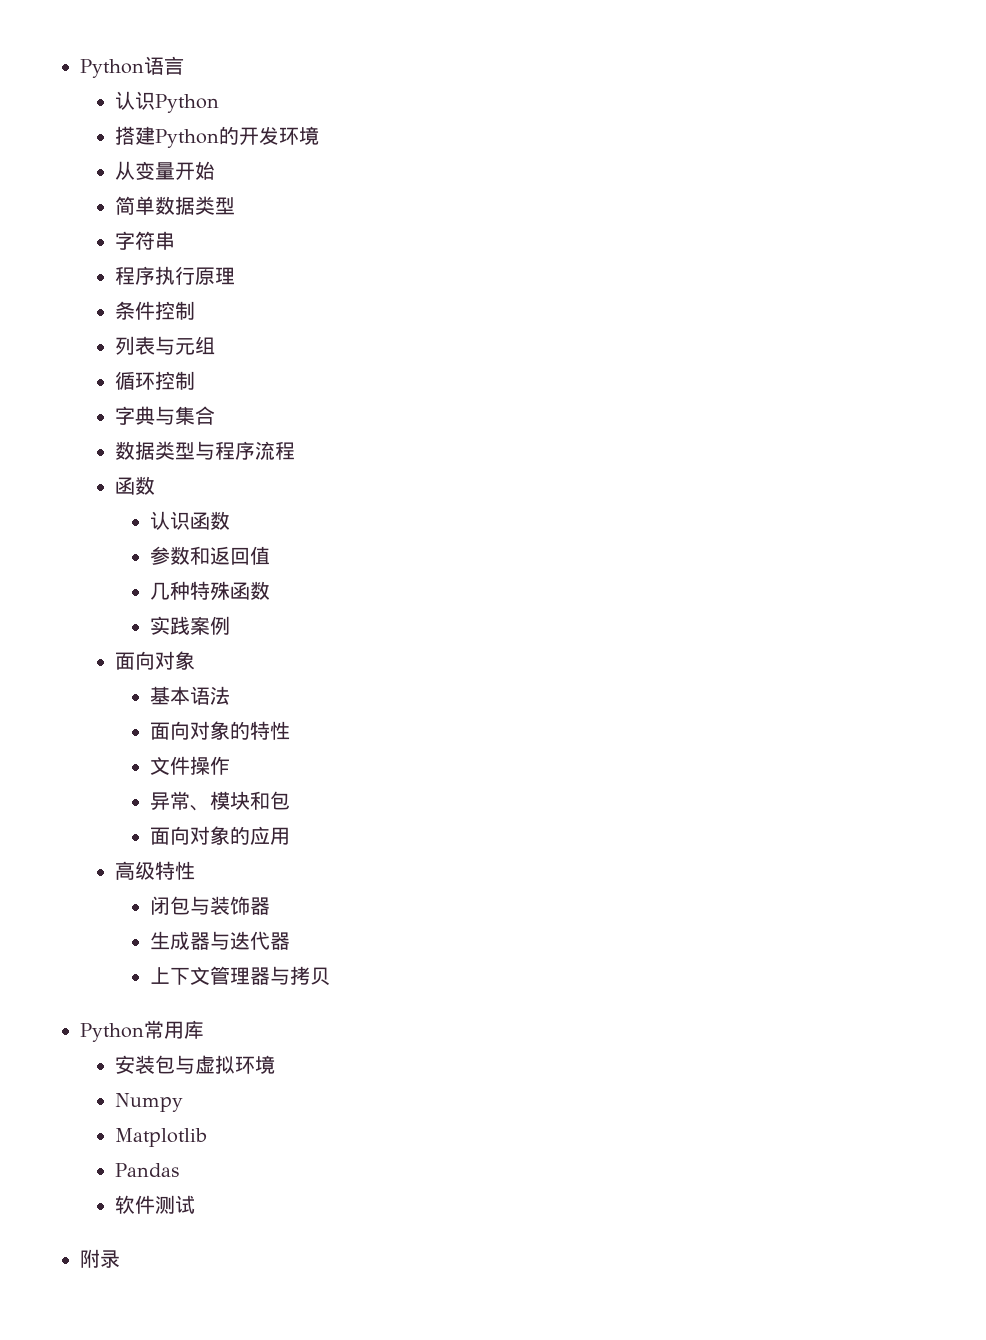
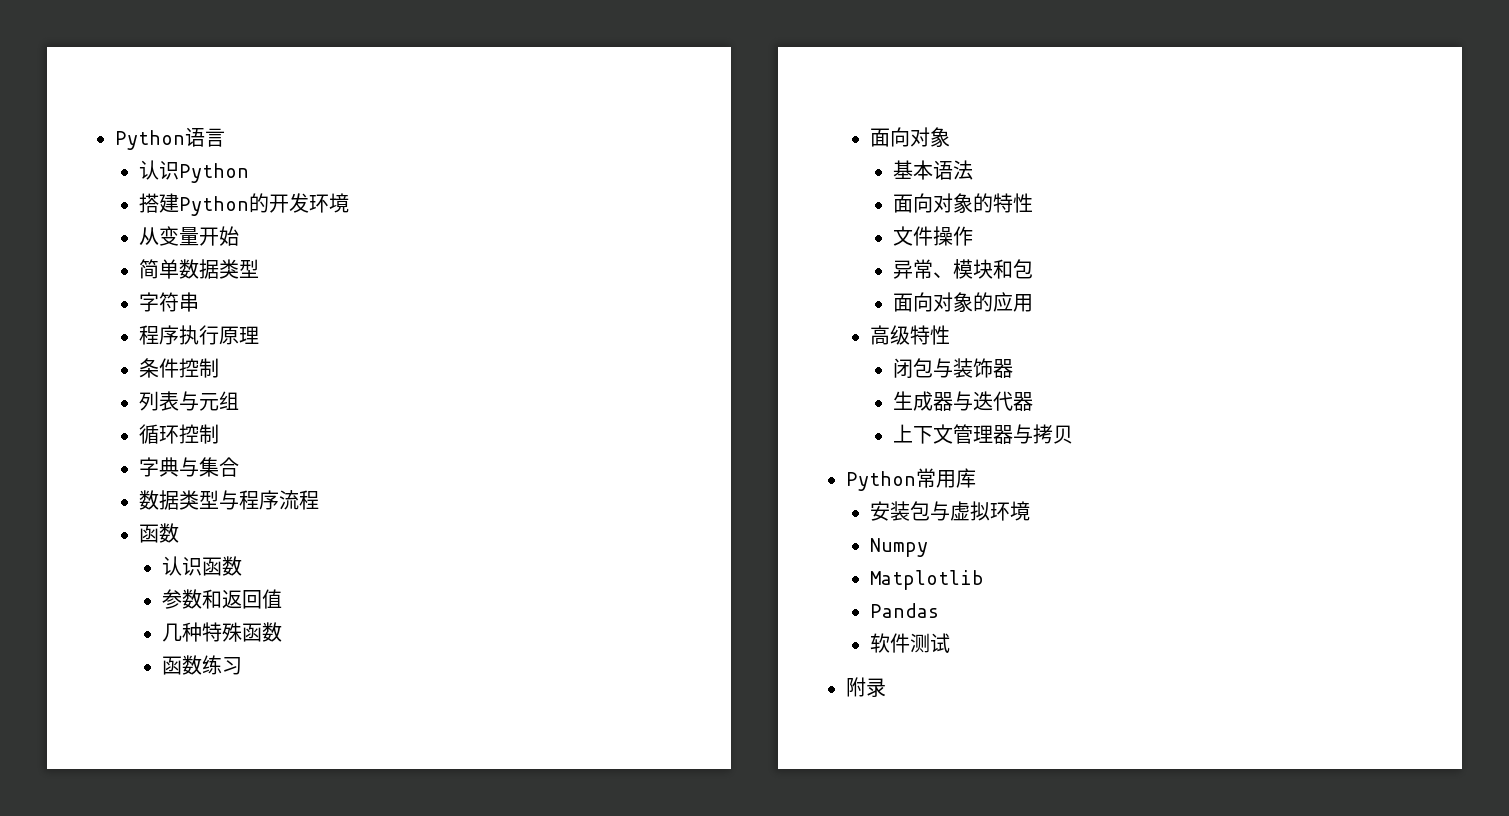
[149,616,230,635] 实践案例 -> [162,655,243,675] 函数练习

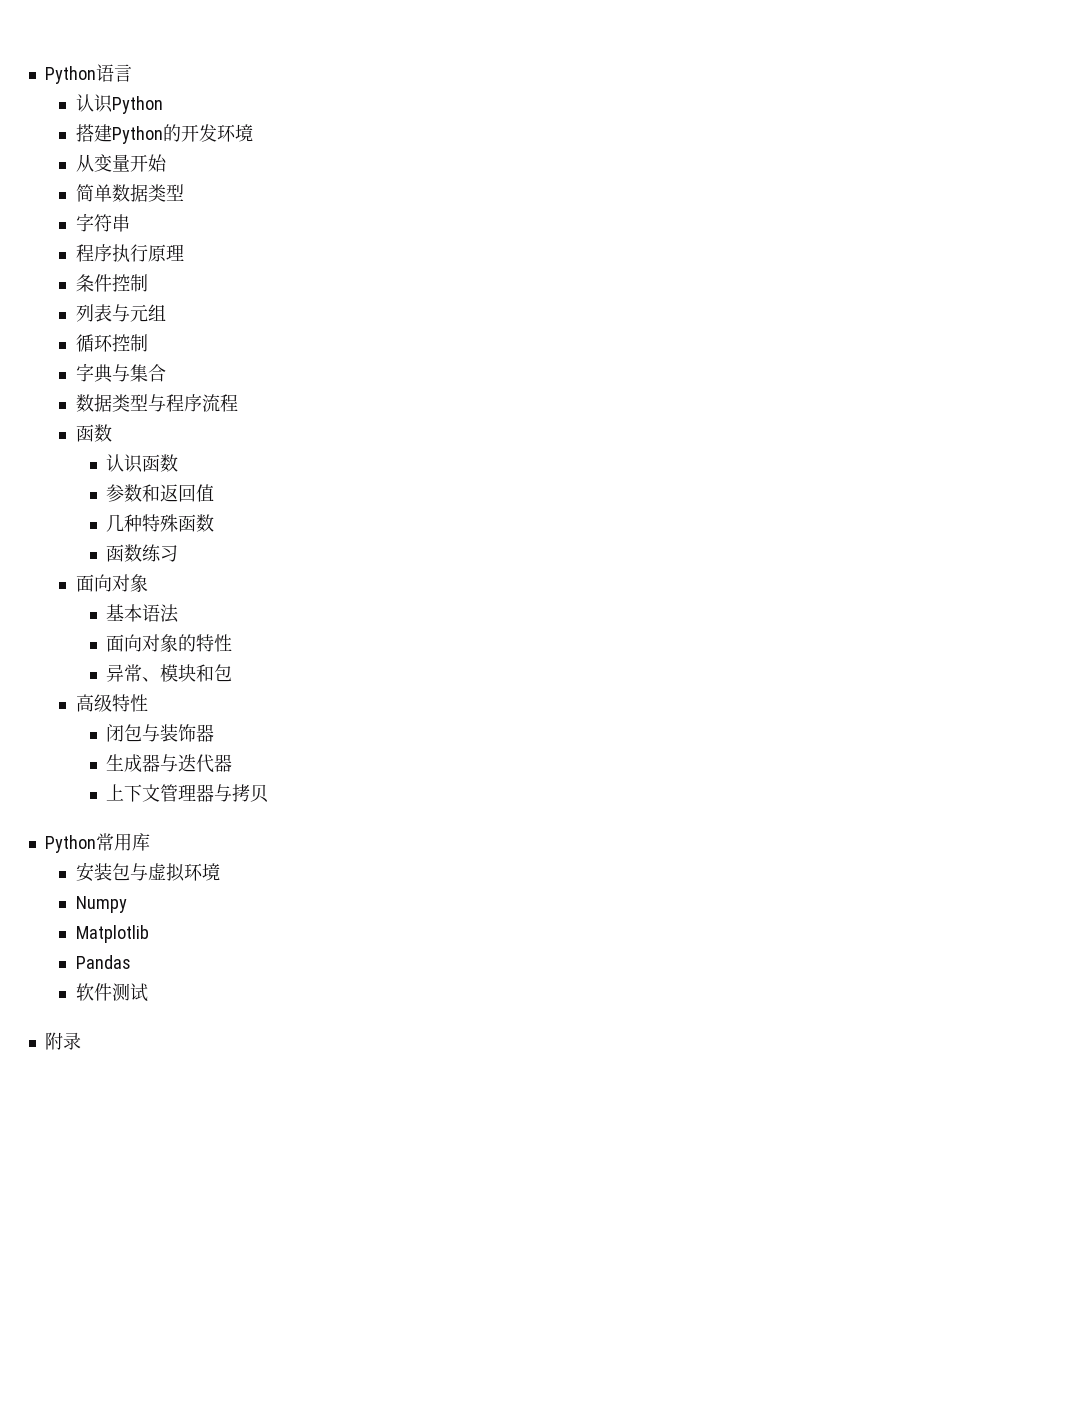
[893,226,974,246] // 文件操作 -> (233, 643) none
[893,292,1034,312] // 面向对象的应用 -> (233, 673) none

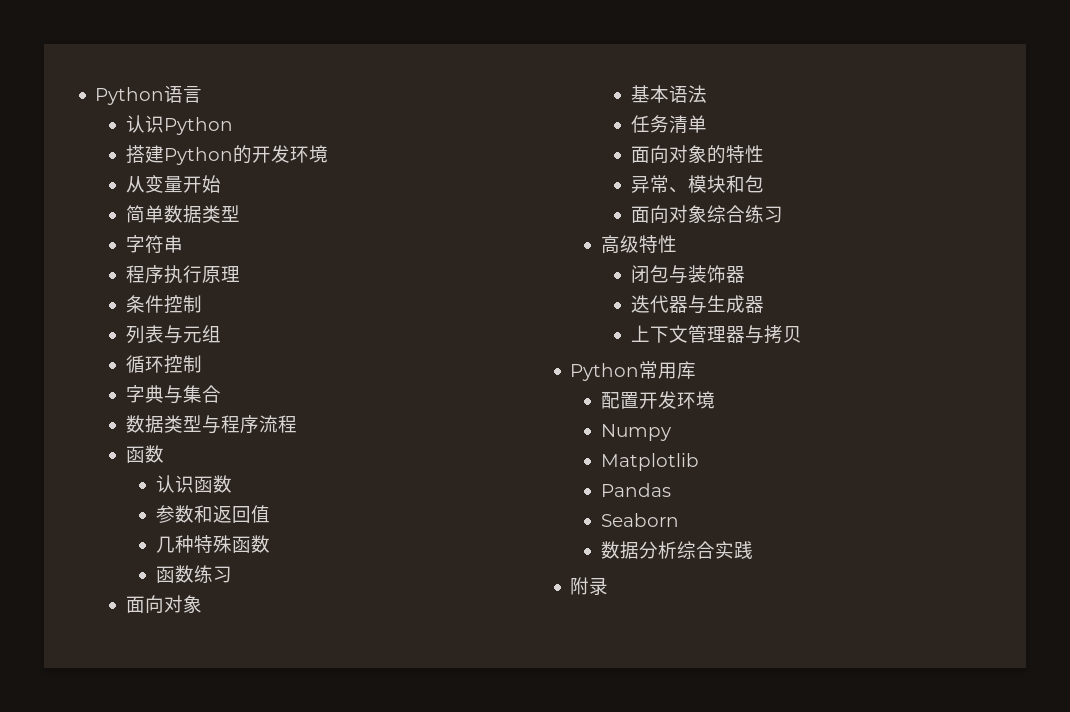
(180, 613) none -> [630,115,707,134] // 任务清单
(233, 673) none -> [630,205,783,224] // 面向对象综合练习
(215, 733) none -> [630,295,707,314] 迭代器与
[160,754,233,773] 与迭代器 -> (764, 304) none
[75,862,185,882] 安装包与虚拟 -> [600,391,677,409] 配置开发
[75,983,148,1002] 软件测试 -> [600,513,679,527] [600,541,753,560] Seaborn // 数据分析综合实践

